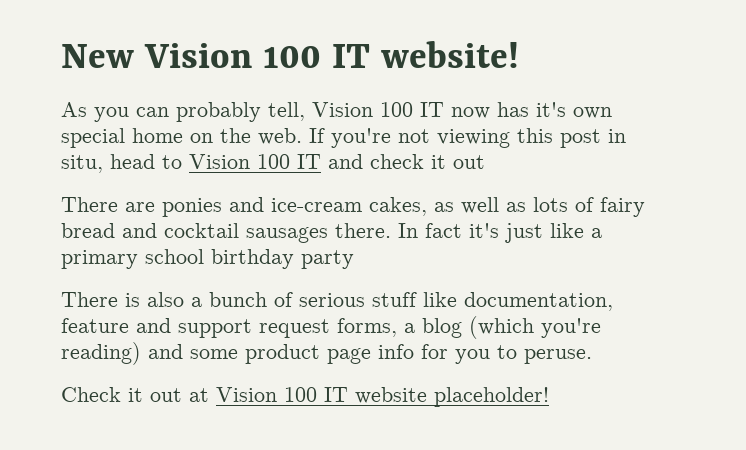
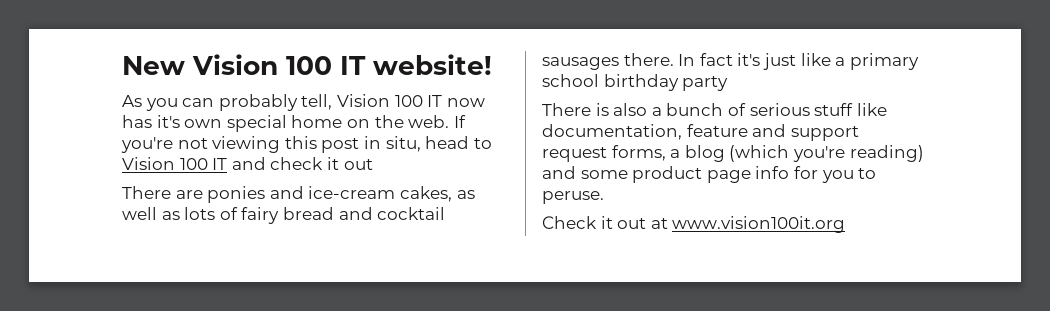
[216,387,549,407] Vision 100 IT website placeholder! -> [672,216,846,233] www.vision100it.org

